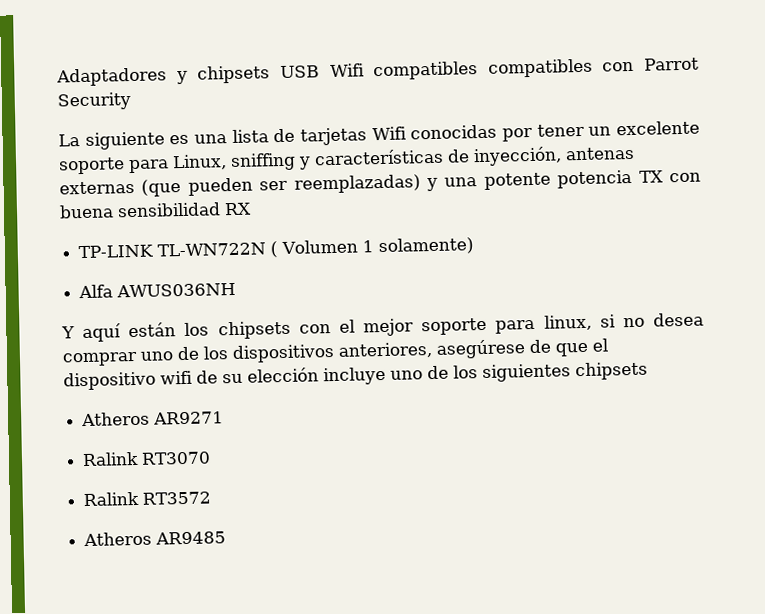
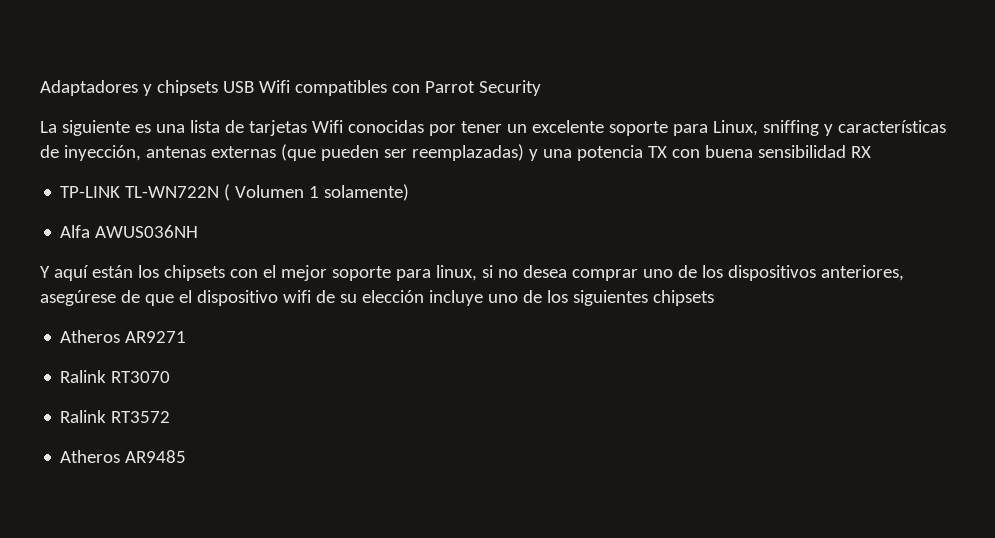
[487,58,593,78] compatibles -> (387, 88) none
[483,172,551,190] potente -> (572, 153) none

